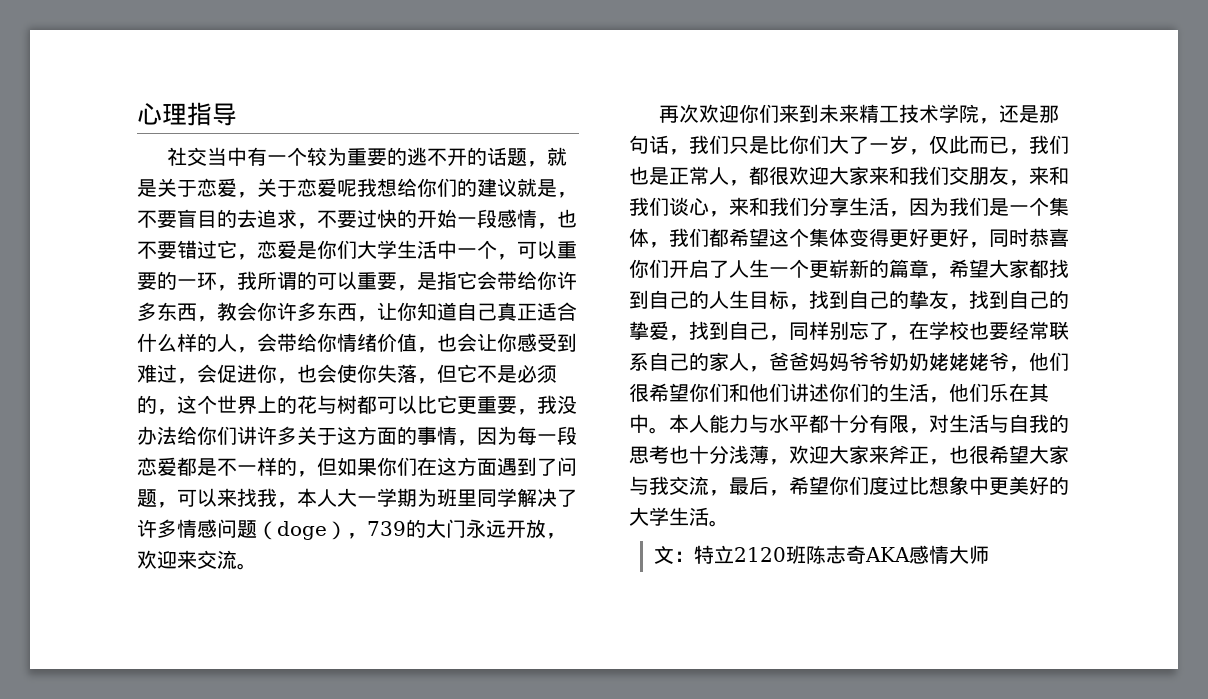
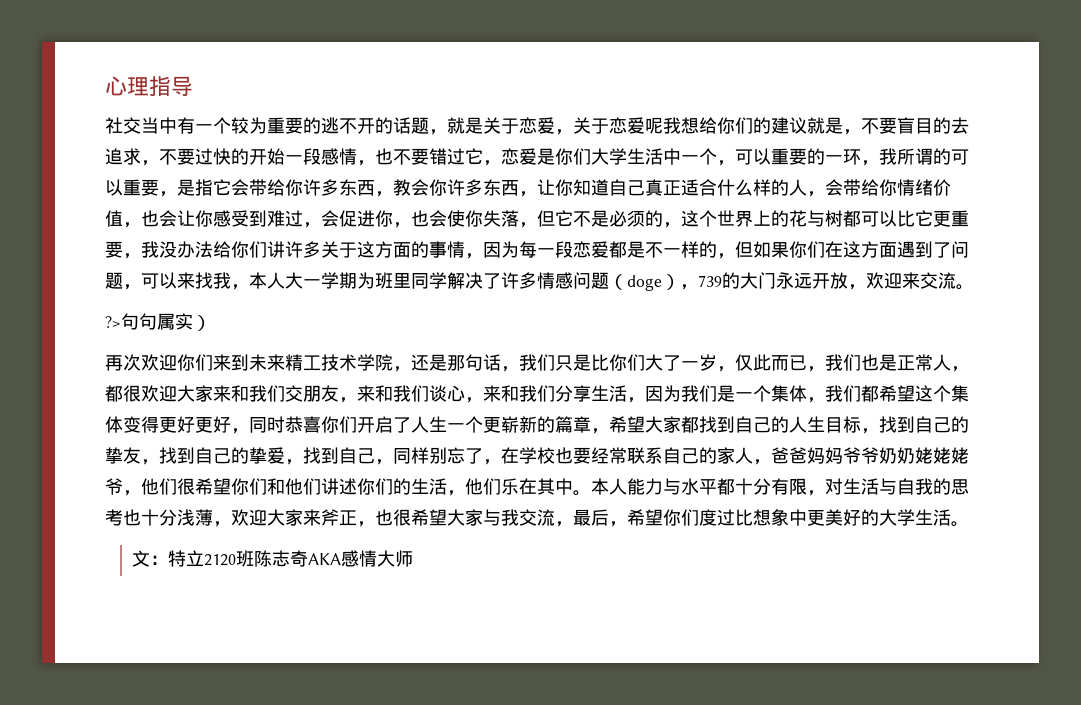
(257, 566) none -> [105,313,211,331] // ?>句句属实）

